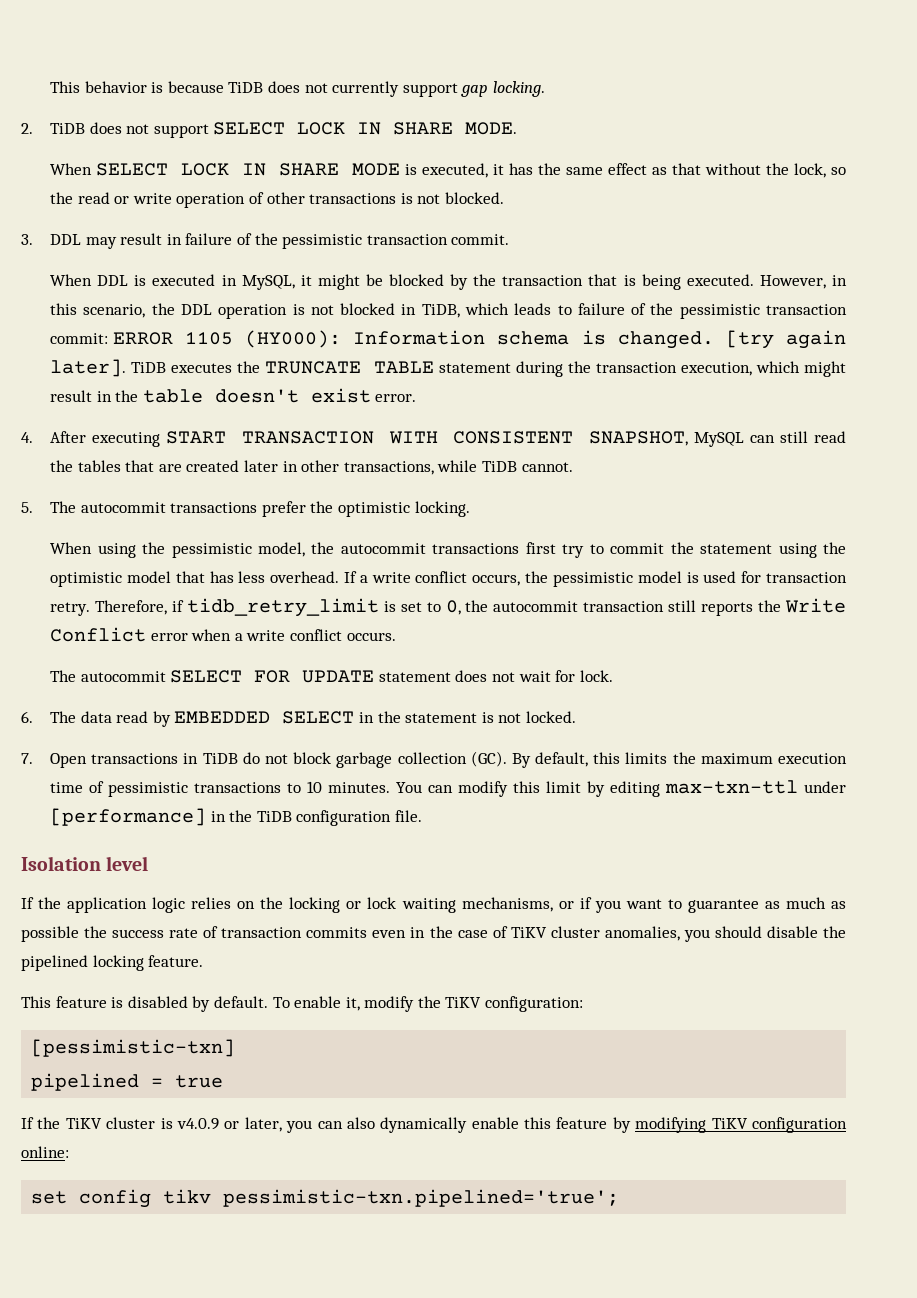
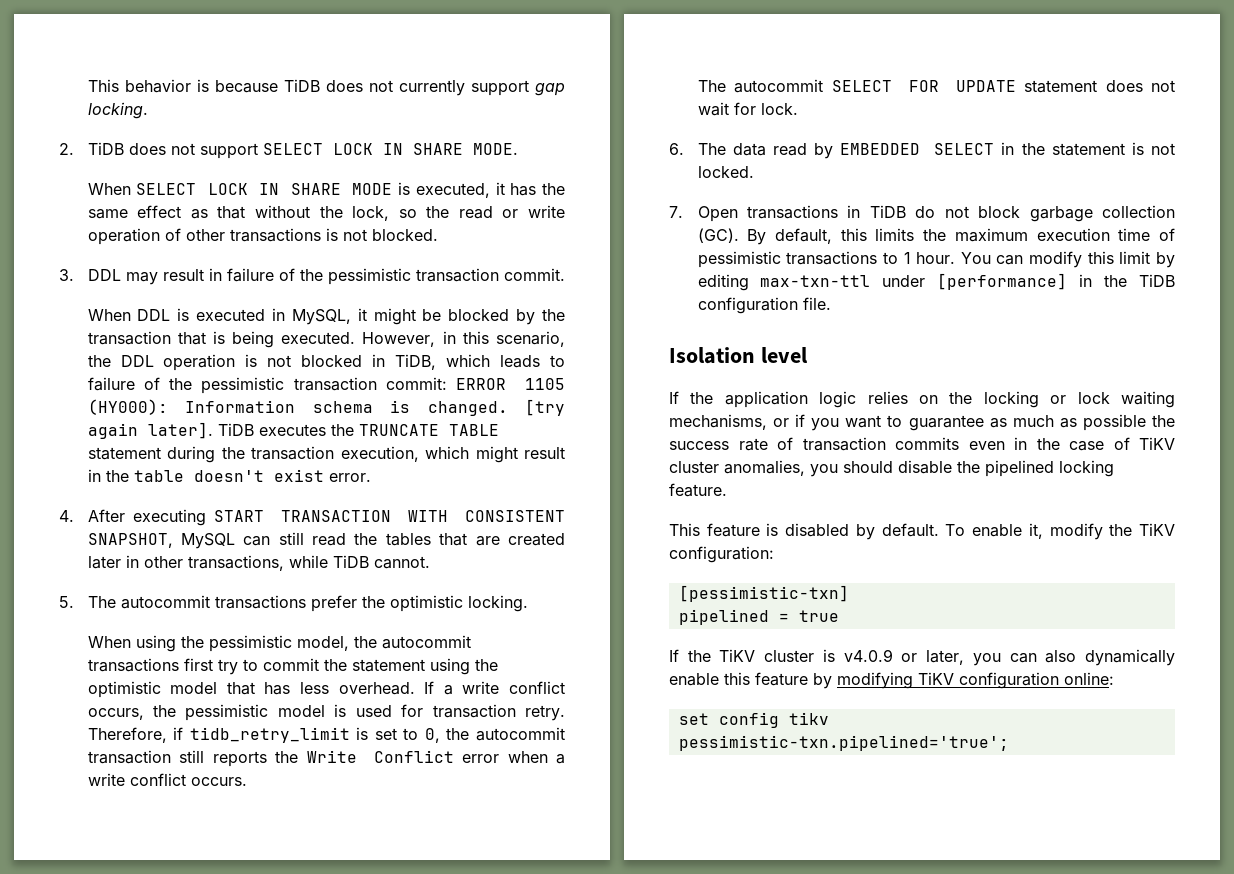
[307,781,391,793] 10 minutes. -> [903,252,956,264] 1 hour.

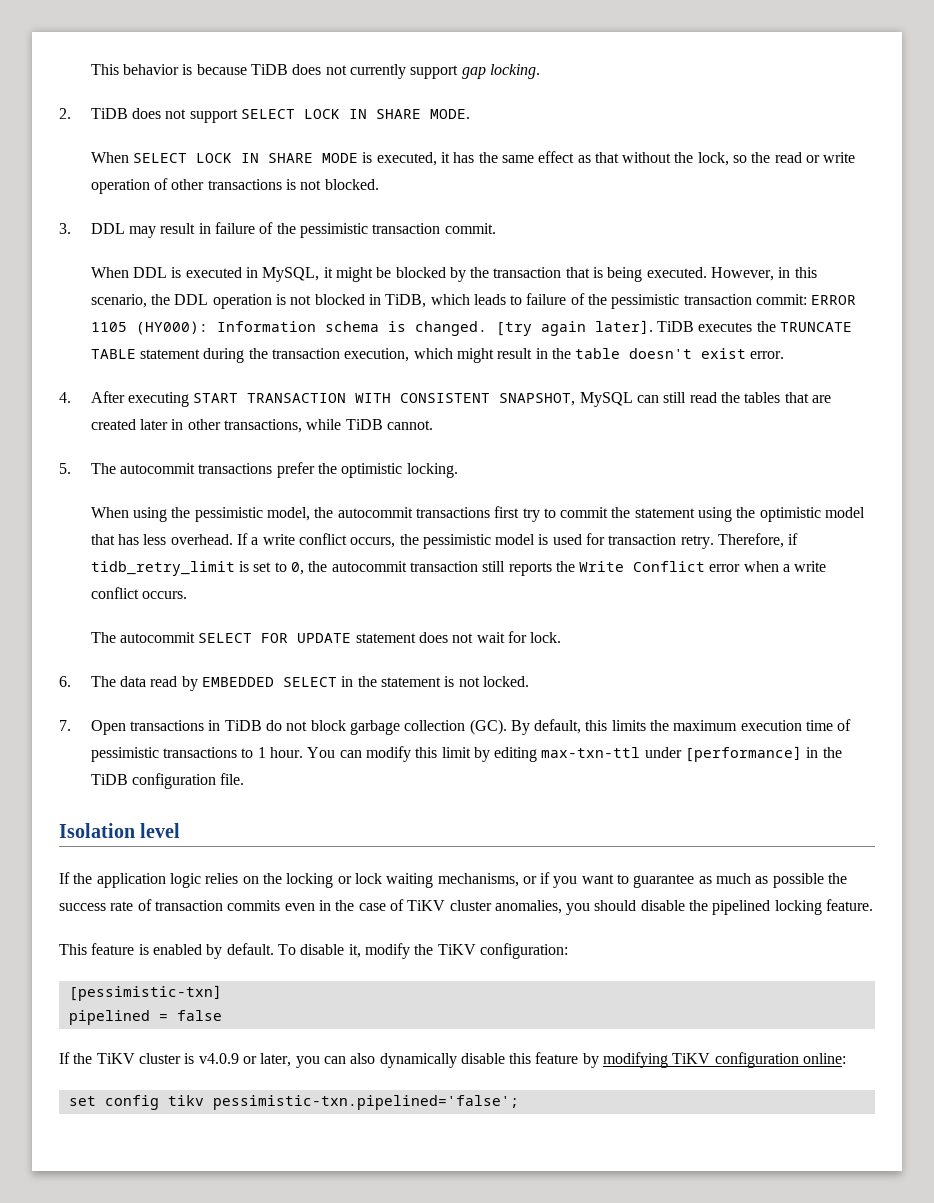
[785,523,850,537] disabled -> [152,944,202,955] enabled
[972,524,1023,537] enable -> [300,944,345,955] disable
[798,610,839,622] true -> [176,1010,222,1021] false
[669,673,719,686] enable -> [460,1053,505,1064] disable
[678,735,1009,751] pessimistic-txn.pipelined='true'; -> [212,1095,519,1110] pessimistic-txn.pipelined='false';

